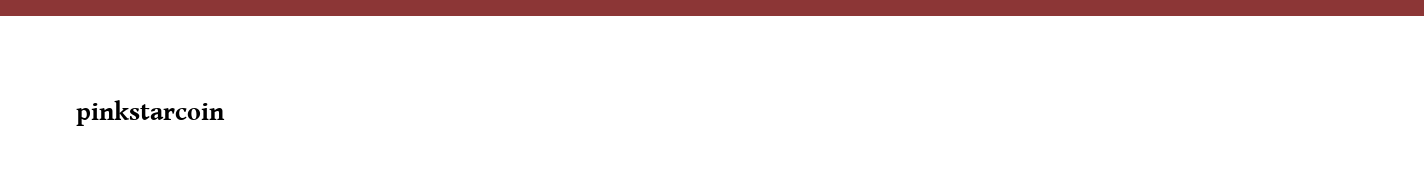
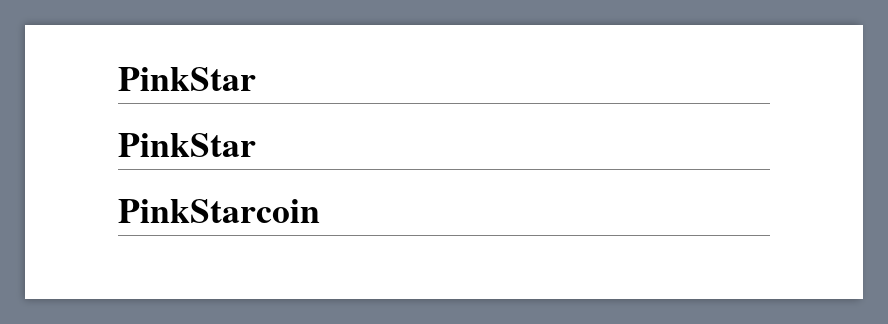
[76,100,225,126] pinkstarcoin -> [118,67,256,91] [118,133,256,157] [118,199,320,223] PinkStar // PinkStar // PinkStarcoin

